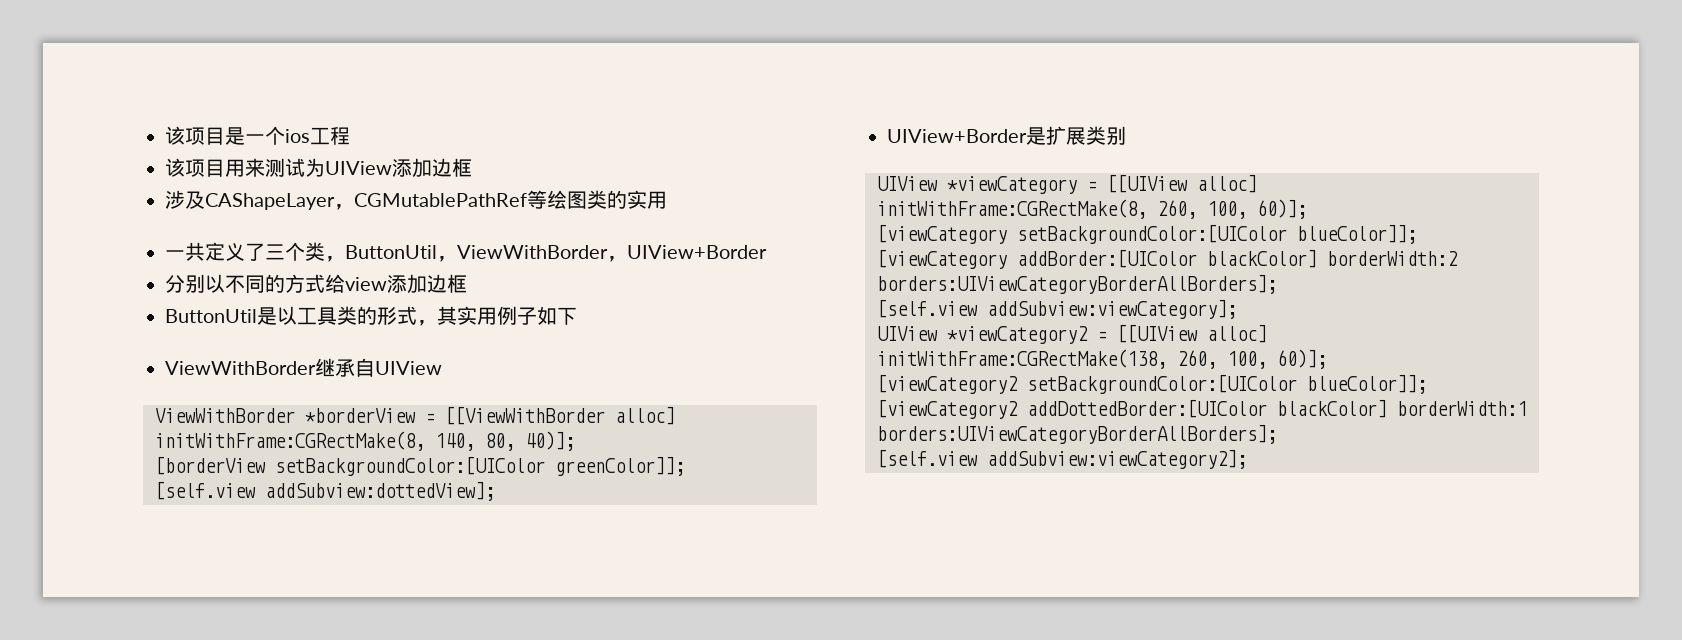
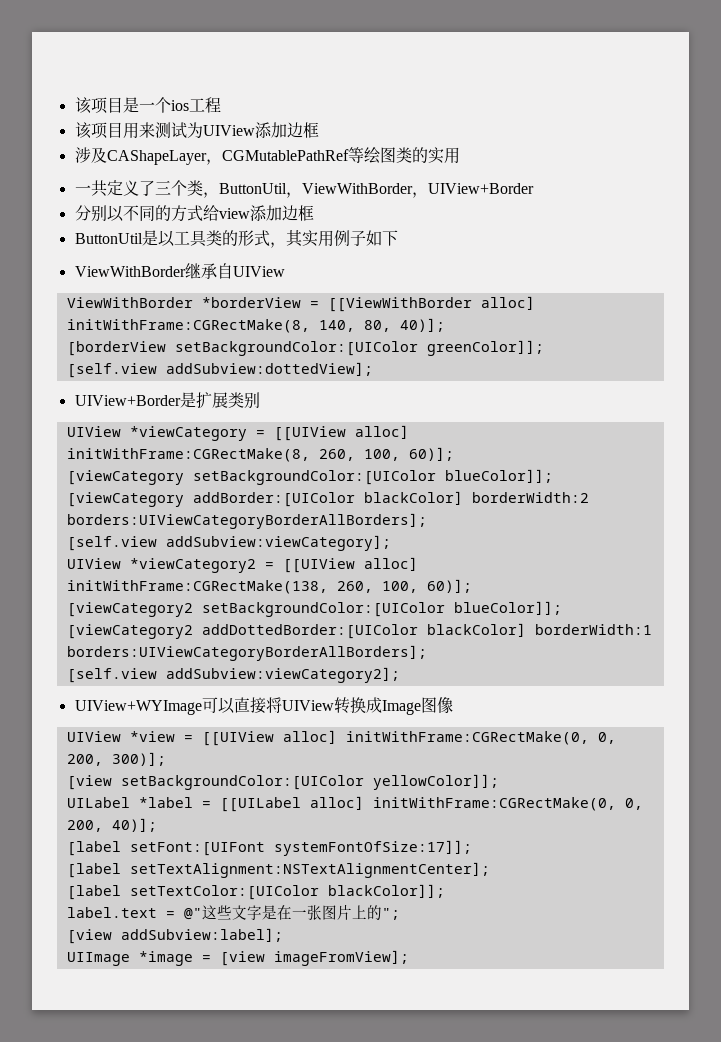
(1247, 459) none -> [74,697,453,715] [66,730,616,746] [66,752,166,766] [66,774,499,790] [66,796,643,812] [66,818,157,832] [66,840,472,856] [66,862,490,878] [66,884,445,900] [66,904,400,920] [66,928,283,944] [66,950,409,966] // UIView+WYImage可以直接将UIView转换成Image图像 // UIView *view = [[UIView alloc] initWithFrame:CGRectMake(0, 0, 200, 300)]; // [view setBackgroundColor:[UIColor yellowColor]]; // UILabel *label = [[UILabel alloc] initWithFrame:CGRectMake(0, 0, 200, 40)]; // [label setFont:[UIFont systemFontOfSize:17]]; // [label setTextAlignment:NSTextAlignmentCenter]; // [label setTextColor:[UIColor blackColor]]; // label.text = @"这些文字是在一张图片上的"; // [view addSubview:label]; // UIImage *image = [view imageFromView];

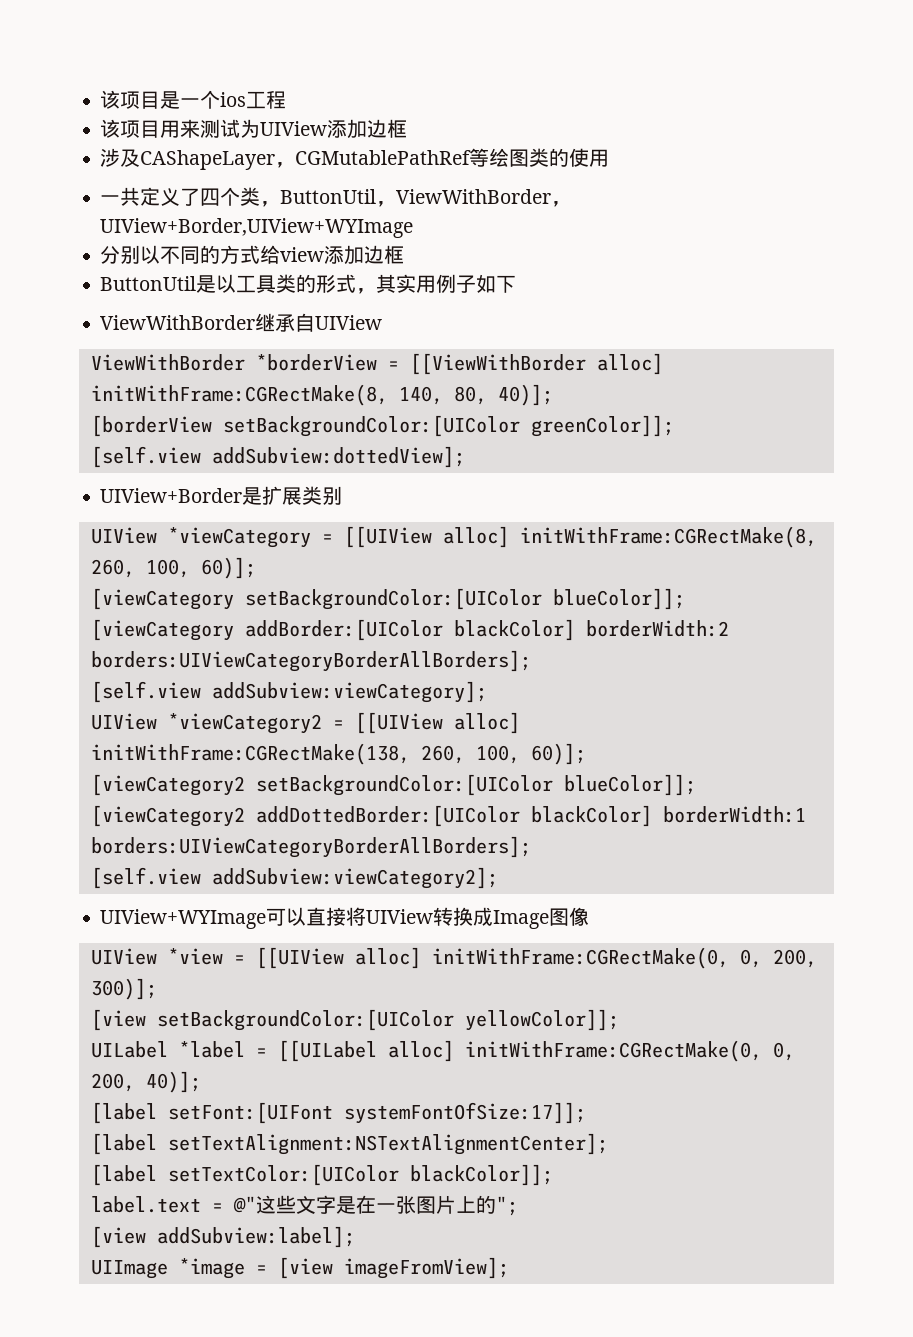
[427,147,444,164] 实 -> [569,148,590,167] 使
[154,180,171,195] 三 -> [200,188,221,206] 四
[427,183,534,194] UIView+Border -> [100,218,414,238] UIView+Border,UIView+WYImage

